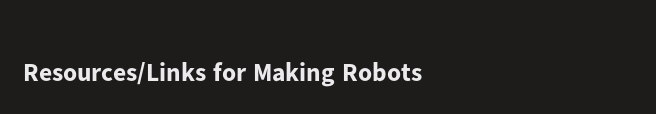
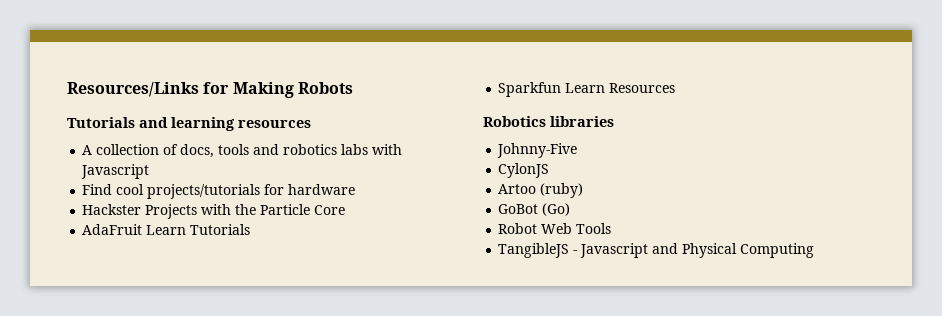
(422, 72) none -> [67,117,311,131] [82,144,403,158] [81,164,150,179] [82,184,356,199] [82,204,346,219] [82,224,251,235] [498,82,676,97] [483,116,614,127] [497,143,578,158] [498,163,550,178] [498,183,584,198] [498,203,571,216] [498,223,612,234] [498,243,815,258] // Tutorials and learning resources // A collection of docs, tools and robotics labs with Javascript // Find cool projects/tutorials for hardware // Hackster Projects with the Particle Core // AdaFruit Learn Tutorials // Sparkfun Learn Resources // Robotics libraries // Johnny-Five // CylonJS // Artoo (ruby) // GoBot (Go) // Robot Web Tools // TangibleJS - Javascript and Physical Computing

